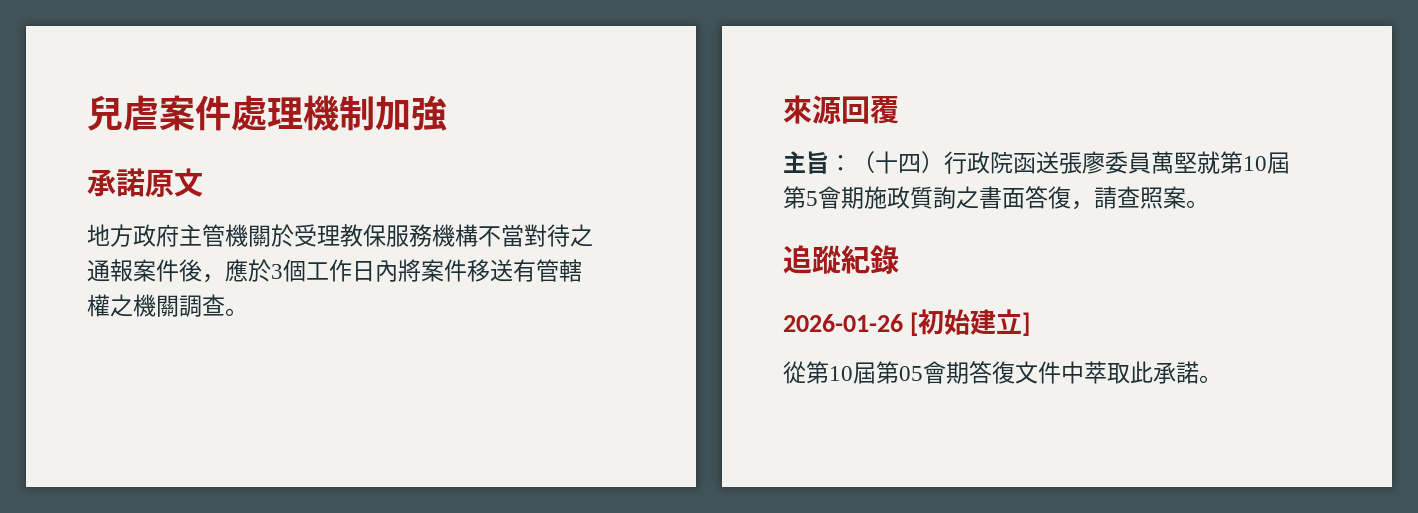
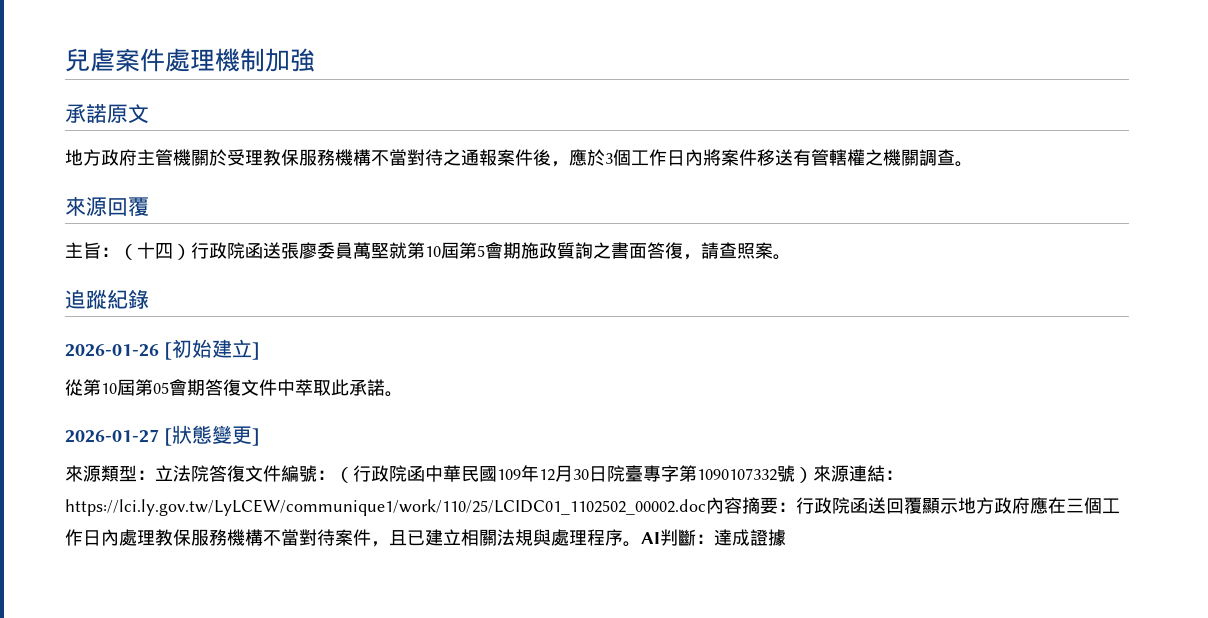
(1222, 379) none -> [65,425,261,446] [65,465,903,483] [65,497,1120,516] [65,529,786,547] // 2026-01-27 [狀態變更] // 來源類型：立法院答復文件編號：（行政院函中華民國109年12月30日院臺專字第1090107332號）來源連結：https://lci.ly.gov.tw/LyLCEW/communique1/work/110/25/LCIDC01_1102502_00002.doc內容摘要：行政院函送回覆顯示地方政府應在三個工作日內處理教保服務機構不當對待案件，且已建立相關法規與處理程序。AI判斷：達成證據

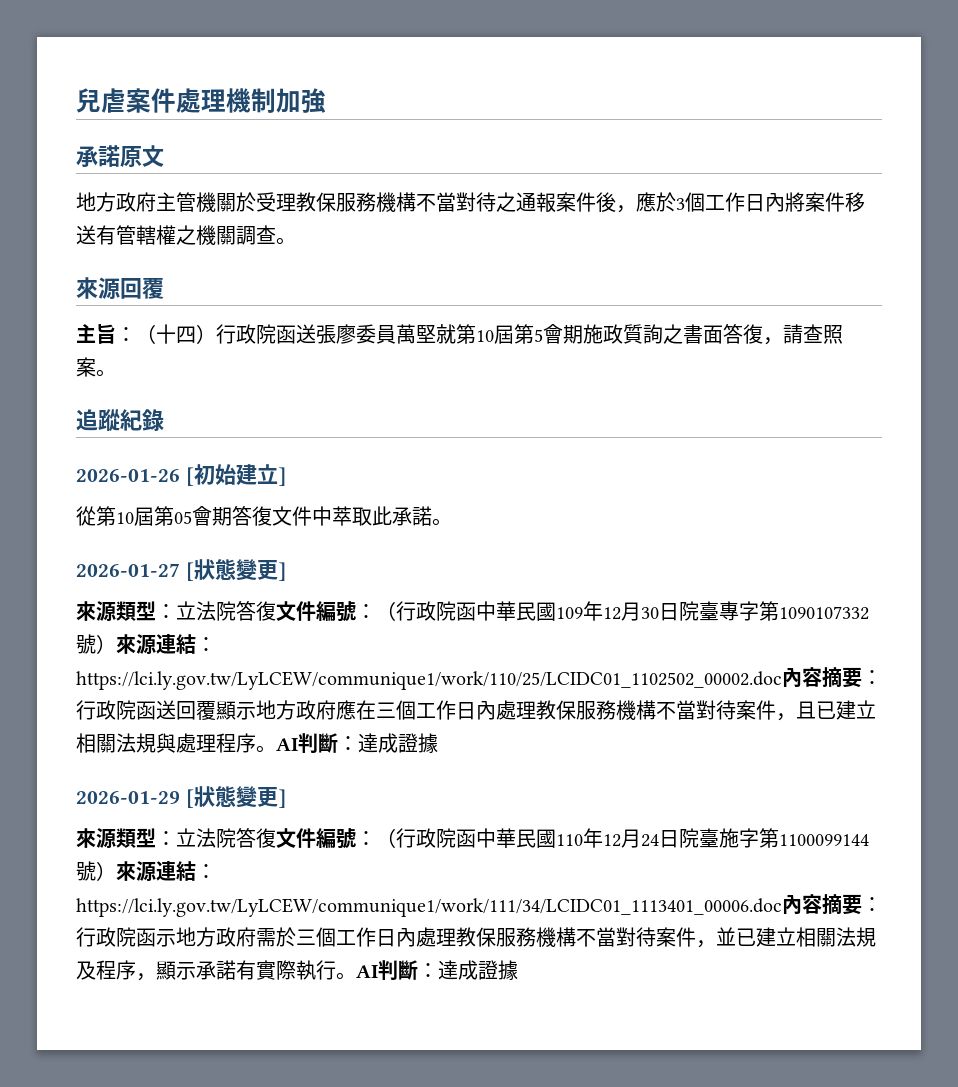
(786, 537) none -> [76,786,286,808] [76,828,869,849] [76,860,216,882] [76,894,882,917] [76,927,876,948] [76,960,518,981] // 2026-01-29 [狀態變更] // 來源類型：立法院答復文件編號：（行政院函中華民國110年12月24日院臺施字第1100099144號）來源連結：https://lci.ly.gov.tw/LyLCEW/communique1/work/111/34/LCIDC01_1113401_00006.doc內容摘要：行政院函示地方政府需於三個工作日內處理教保服務機構不當對待案件，並已建立相關法規及程序，顯示承諾有實際執行。AI判斷：達成證據

